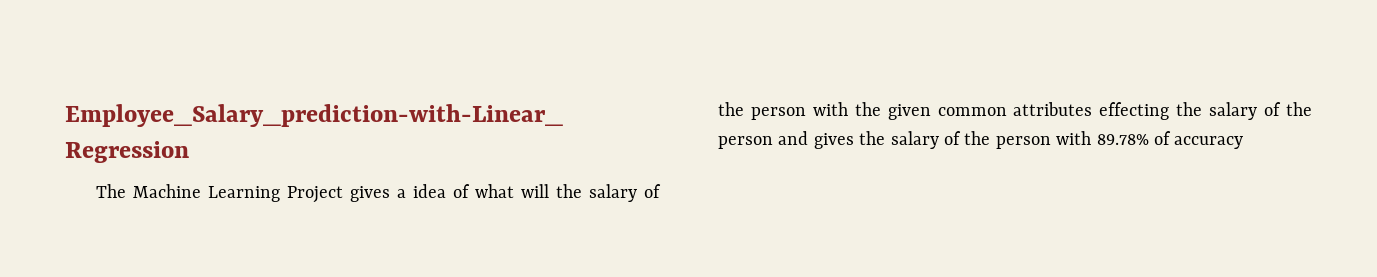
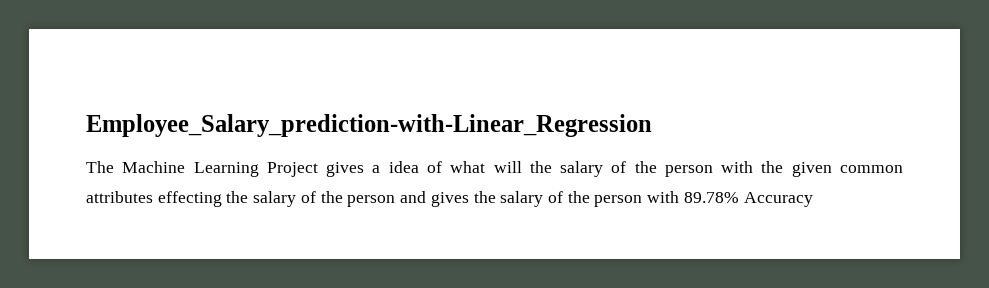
[1154,131,1244,149] of accuracy -> [743,192,813,207] Accuracy

